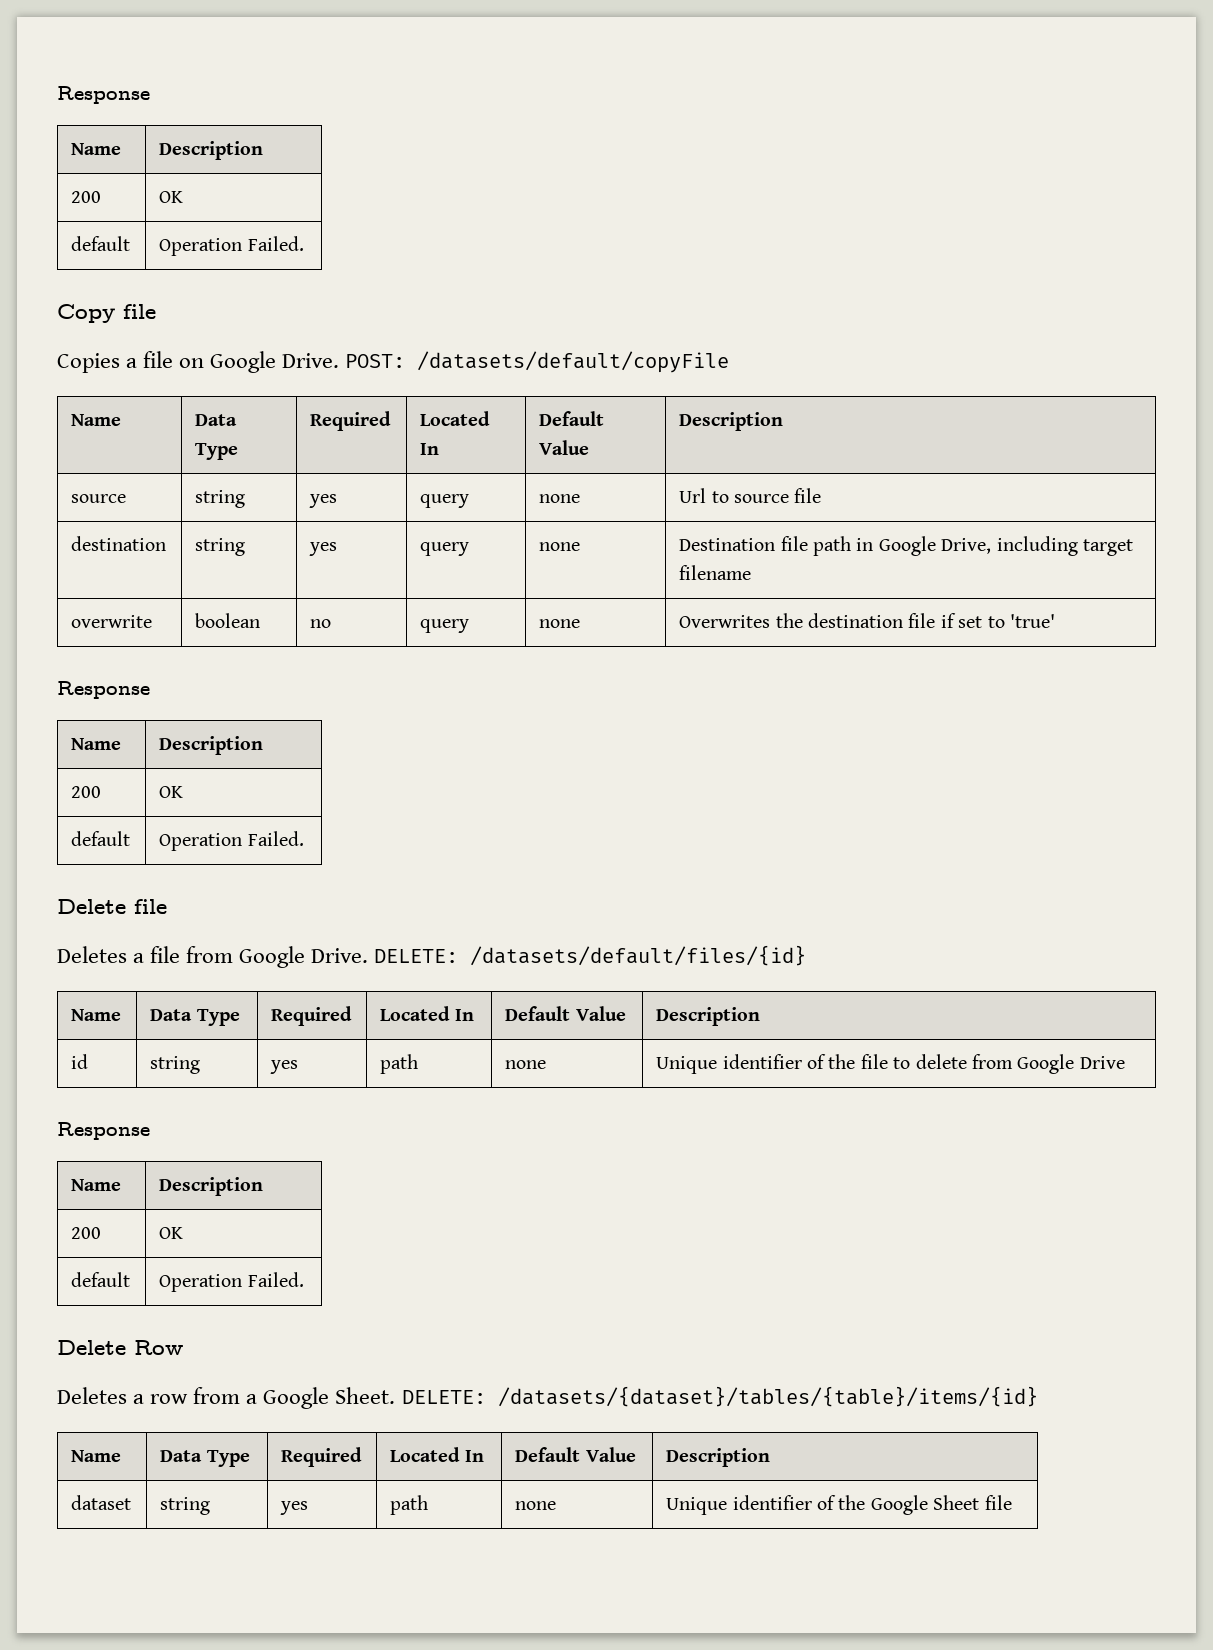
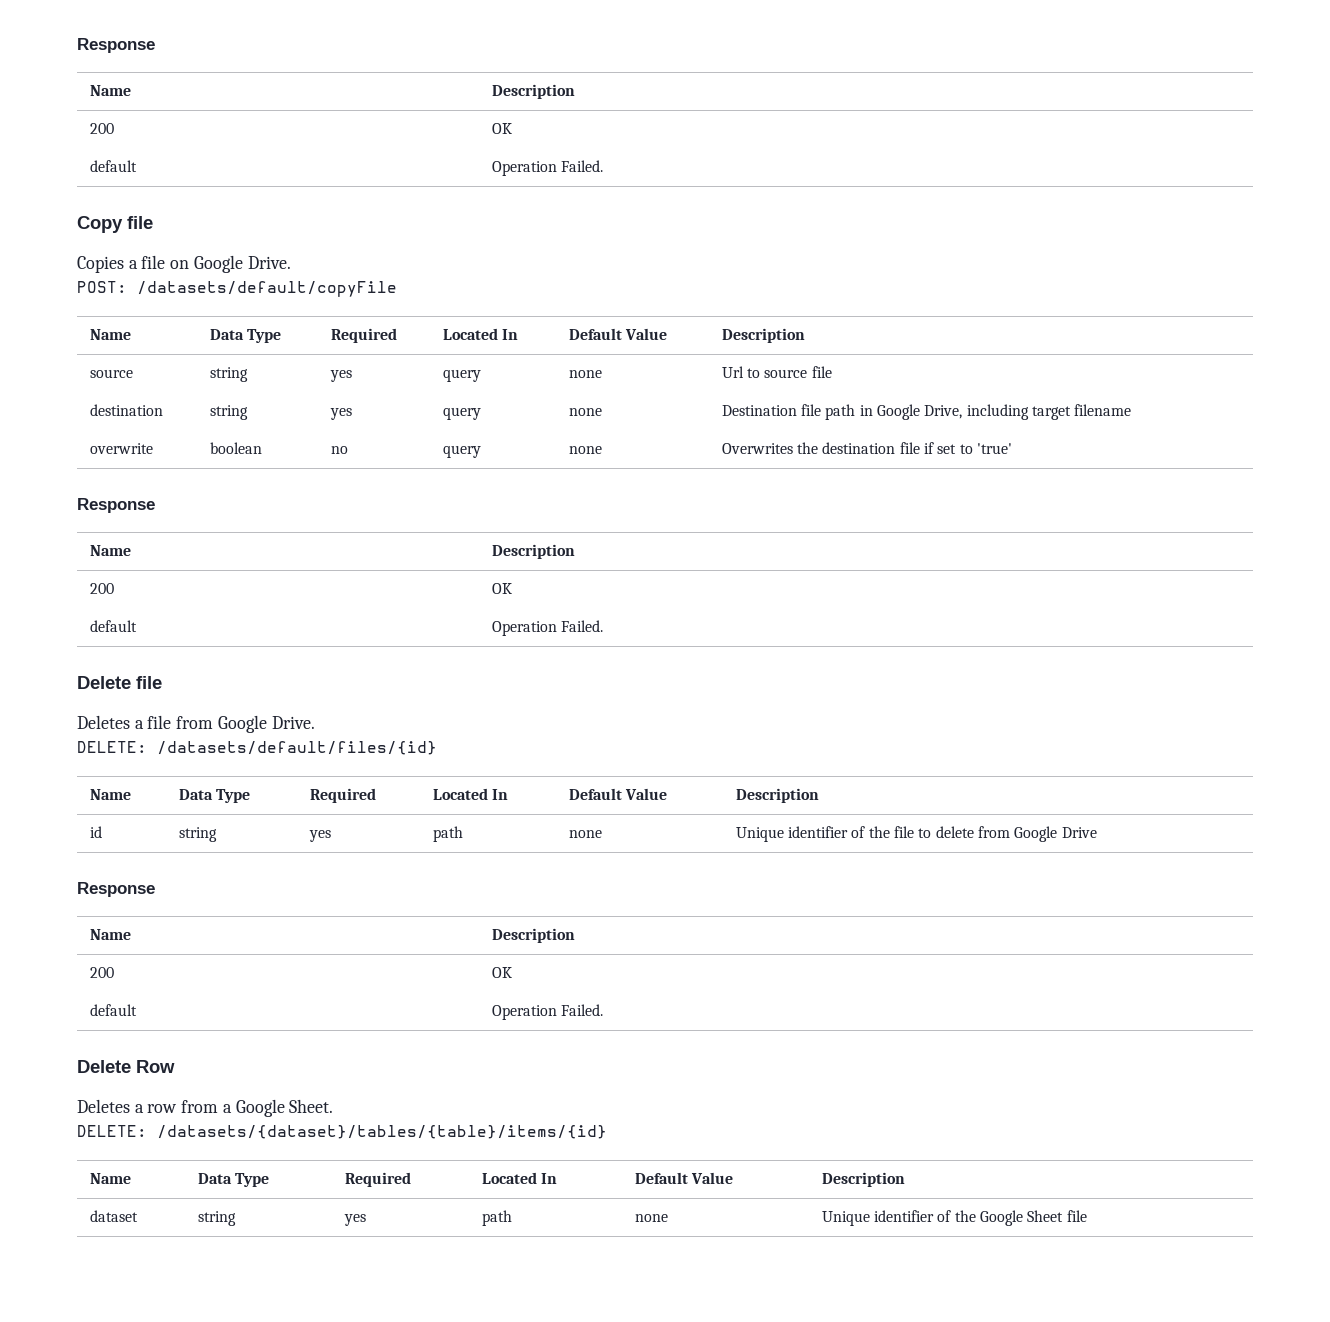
(340, 360) none -> (291, 262) //
(369, 955) none -> (315, 722) //
(396, 1395) none -> (334, 1106) //

